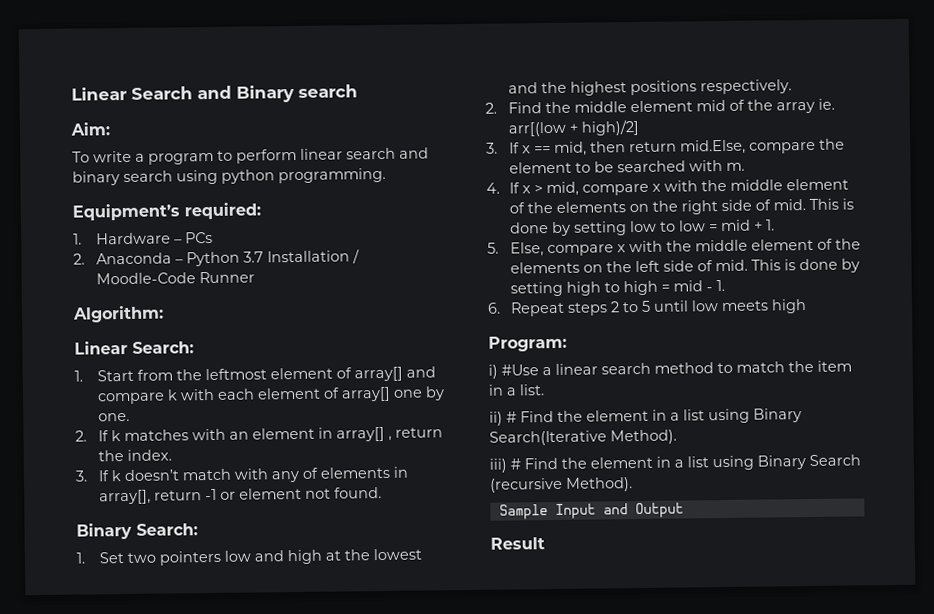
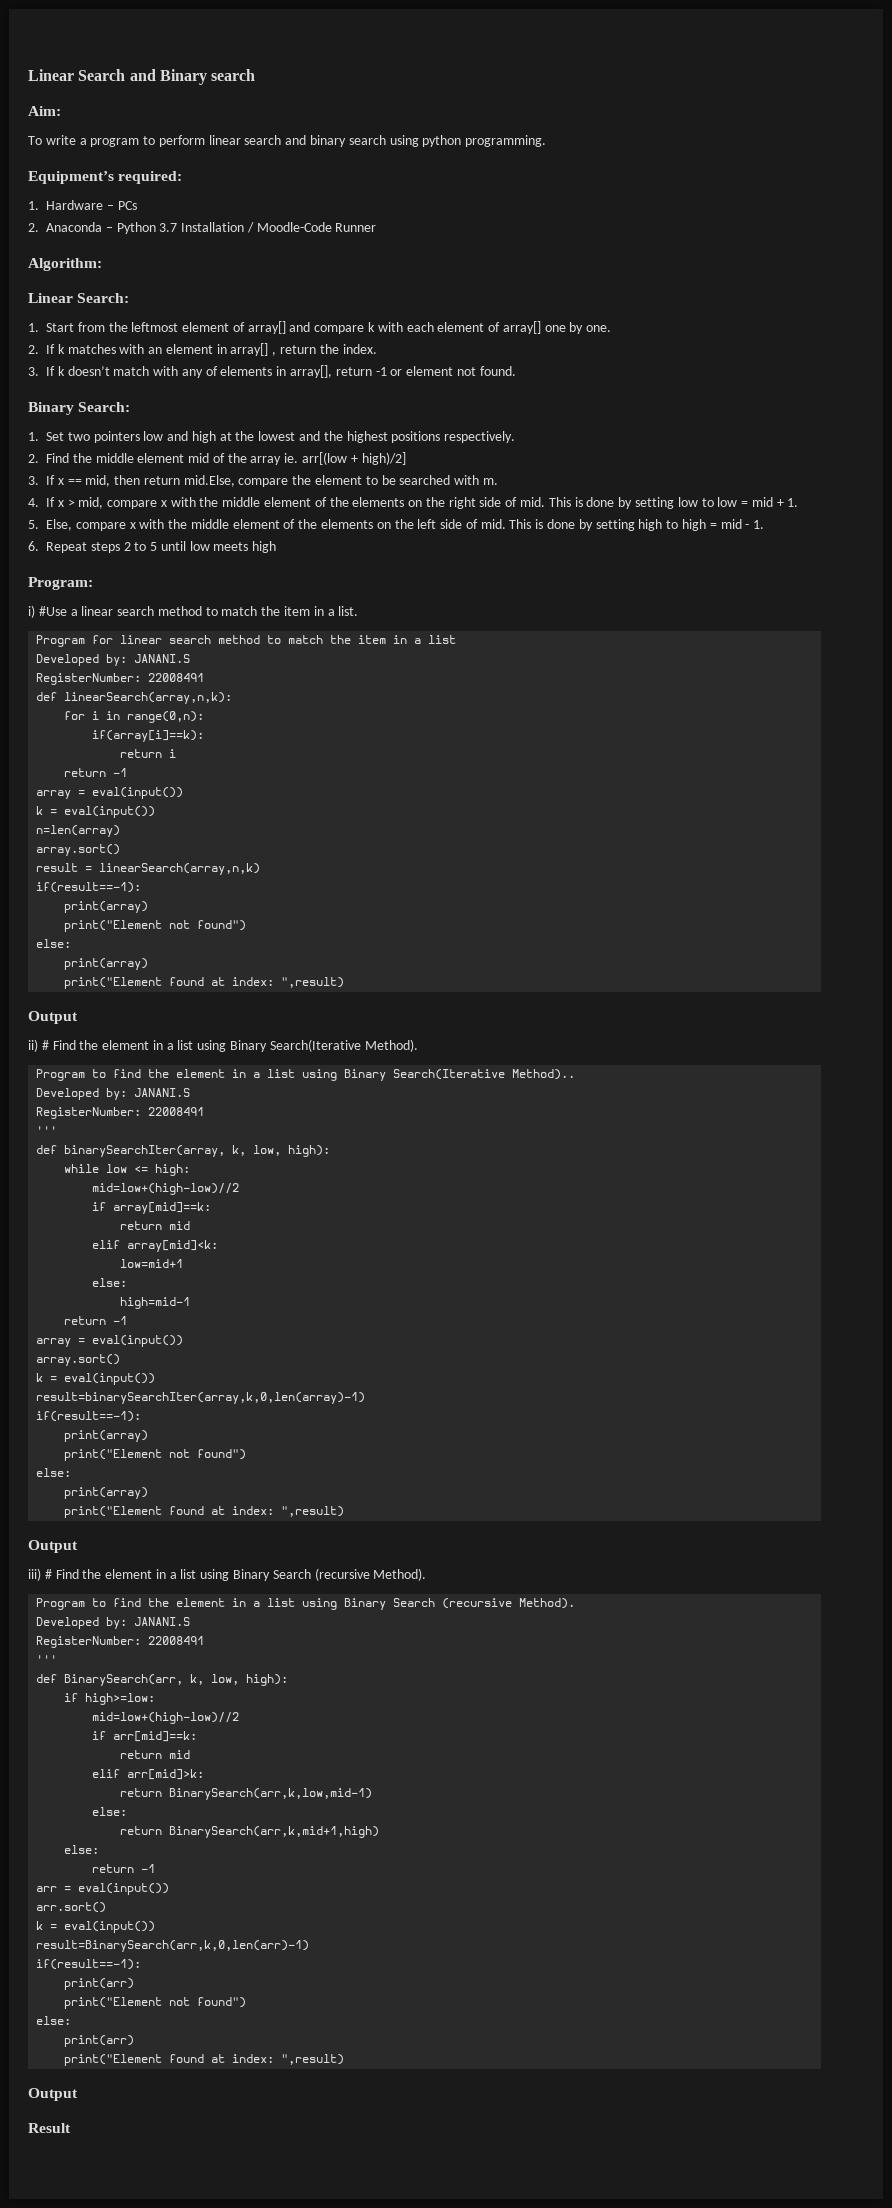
(545, 390) none -> [36,635,457,647] [36,654,191,666] [36,673,205,685] [36,692,233,704] [64,711,205,723] [92,730,205,742] [120,749,177,758] [64,768,128,777] [36,787,184,799] [36,806,156,818] [36,825,121,837] [36,844,121,856] [36,863,261,875] [36,882,142,893] [64,901,149,913] [64,920,247,932] [36,939,72,948] [64,958,149,970] [64,977,345,989] [28,1011,78,1024] // Program for linear search method to match the item in a list // Developed by: JANANI.S // RegisterNumber: 22008491 // def linearSearch(array,n,k): // for i in range(0,n): // if(array[i]==k): // return i // return -1 // array = eval(input()) // k = eval(input()) // n=len(array) // array.sort() // result = linearSearch(array,n,k) // if(result==-1): // print(array) // print("Element not found") // else: // print(array) // print("Element found at index: ",result) // Output
(677, 437) none -> [36,1069,576,1081] [36,1088,191,1100] [36,1107,205,1119] [36,1126,58,1135] [36,1145,331,1157] [64,1164,191,1176] [92,1183,240,1195] [92,1202,212,1214] [120,1221,191,1230] [92,1240,219,1252] [120,1259,184,1268] [92,1278,128,1287] [120,1297,191,1309] [64,1316,128,1325] [36,1335,184,1347] [36,1354,121,1366] [36,1373,156,1385] [36,1392,366,1404] [36,1411,142,1422] [64,1430,149,1442] [64,1449,247,1461] [36,1468,72,1477] [64,1487,149,1499] [64,1506,345,1518] [28,1540,78,1553] // Program to find the element in a list using Binary Search(Iterative Method).. // Developed by: JANANI.S // RegisterNumber: 22008491 // ''' // def binarySearchIter(array, k, low, high): // while low <= high: // mid=low+(high-low)//2 // if array[mid]==k: // return mid // elif array[mid]<k: // low=mid+1 // else: // high=mid-1 // return -1 // array = eval(input()) // array.sort() // k = eval(input()) // result=binarySearchIter(array,k,0,len(array)-1) // if(result==-1): // print(array) // print("Element not found") // else: // print(array) // print("Element found at index: ",result) // Output
[498,503,628,520] Sample Input and -> [36,1598,576,1610] [36,1617,191,1629] [36,1636,205,1648] [36,1655,58,1664] [36,1674,289,1686] [64,1693,156,1705] [92,1712,240,1724] [92,1731,198,1742] [120,1750,191,1759] [92,1769,205,1780] [120,1788,373,1800] [92,1807,128,1816] [120,1826,380,1838] [64,1845,100,1854] [92,1864,156,1873] [36,1883,170,1895] [36,1902,107,1913] [36,1921,156,1933] [36,1940,310,1952] [36,1959,142,1970] [64,1978,135,1990] [64,1997,247,2009] [36,2016,72,2025] [64,2035,135,2047] [64,2054,345,2066] Program to find the element in a list using Binary Search (recursive Method). // Developed by: JANANI.S // RegisterNumber: 22008491 // ''' // def BinarySearch(arr, k, low, high): // if high>=low: // mid=low+(high-low)//2 // if arr[mid]==k: // return mid // elif arr[mid]>k: // return BinarySearch(arr,k,low,mid-1) // else: // return BinarySearch(arr,k,mid+1,high) // else: // return -1 // arr = eval(input()) // arr.sort() // k = eval(input()) // result=BinarySearch(arr,k,0,len(arr)-1) // if(result==-1): // print(arr) // print("Element not found") // else: // print(arr) // print("Element found at index: ",result) //

